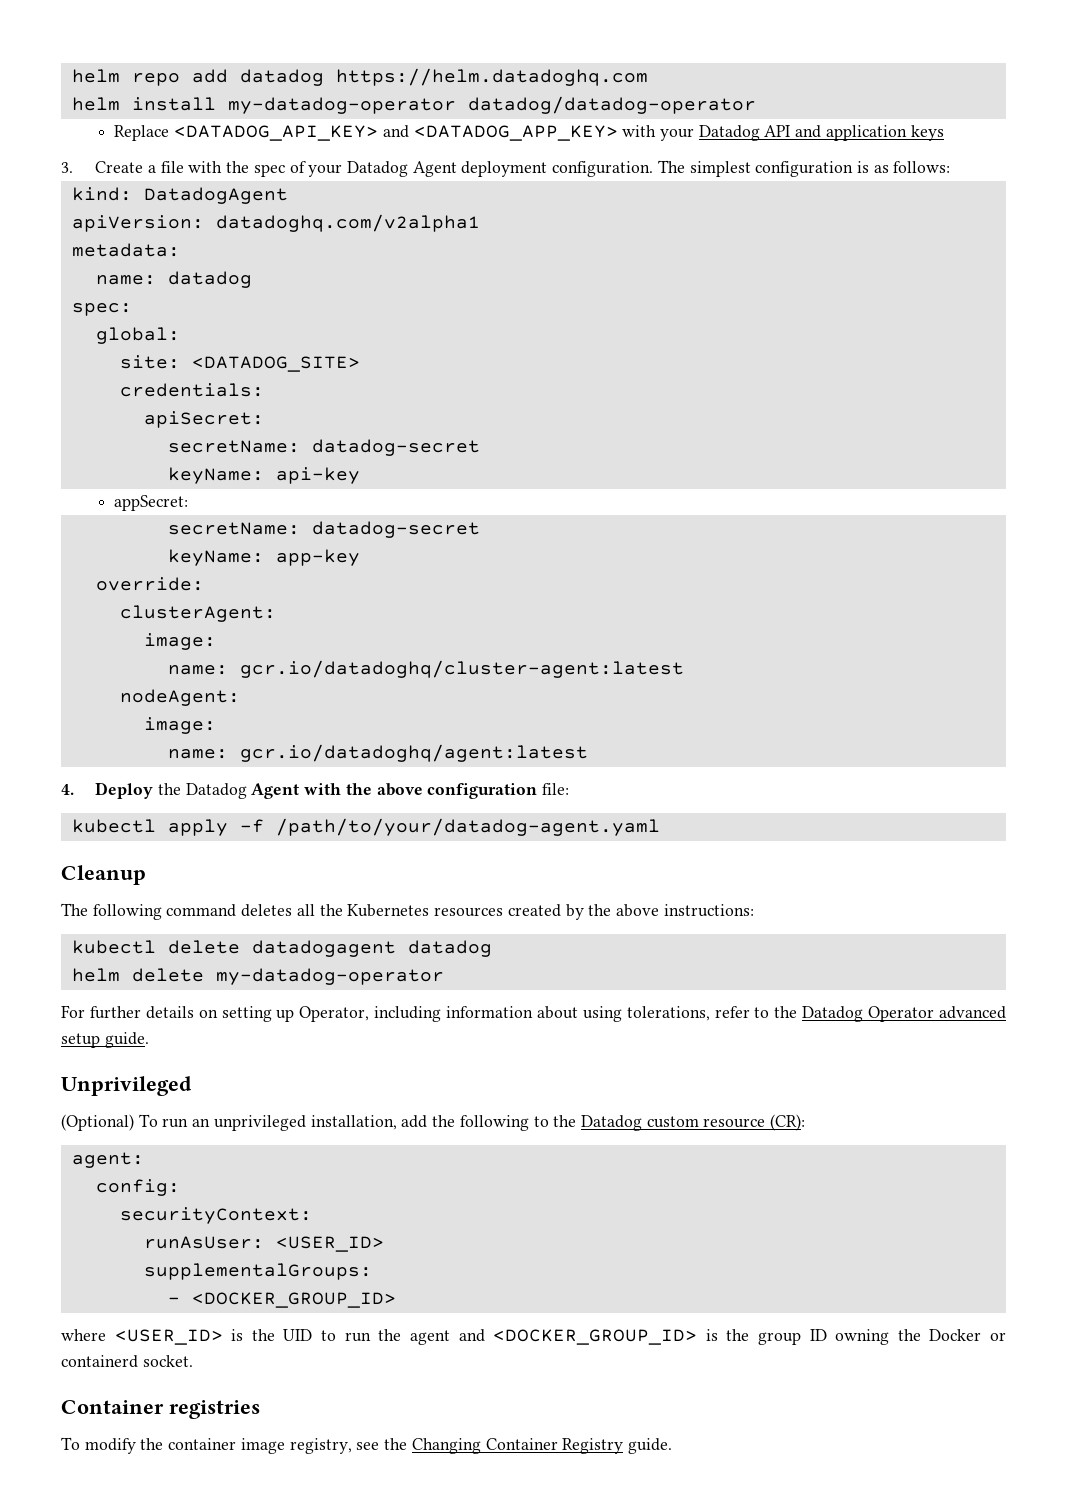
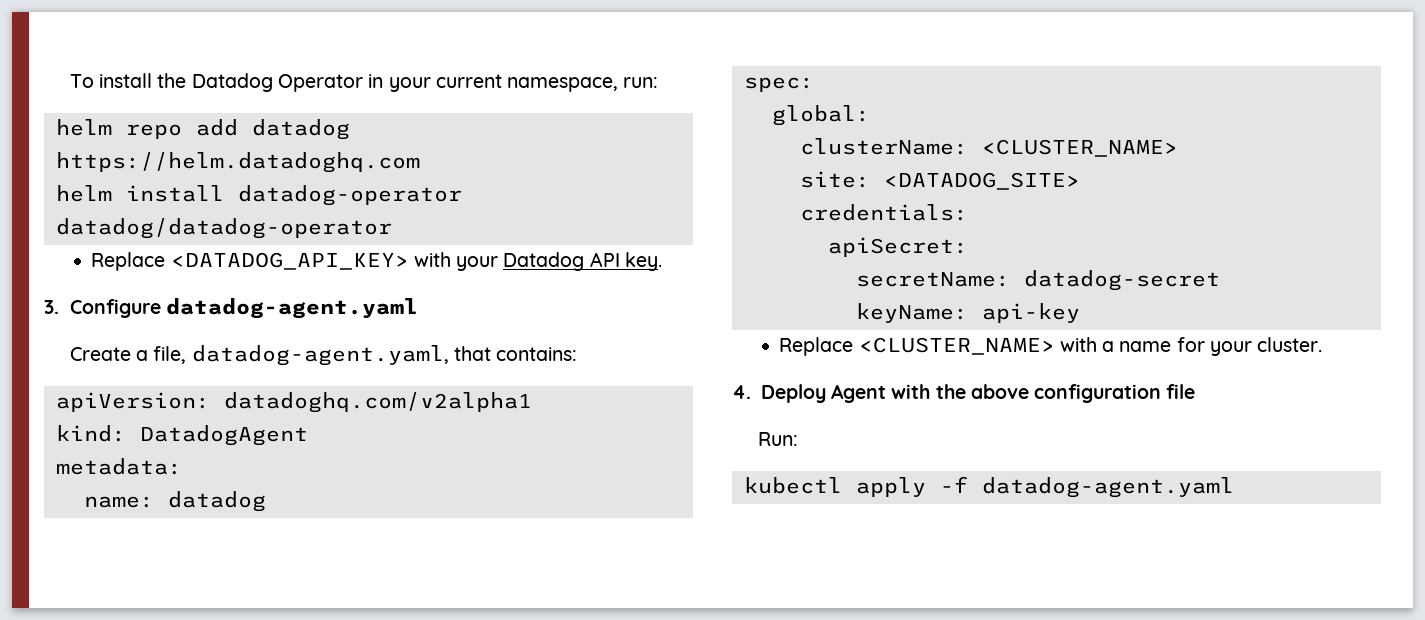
(71, 76) none -> [69,73,659,92] To install the Datadog Operator in your current namespace, run: //
[227,97,456,114] my-datadog-operator -> [237,185,462,206] datadog-operator
[382,125,618,141] and <DATADOG_APP_KEY> -> (409, 261) none
[795,125,944,141] [61,160,951,177] and application keys // 3. Create a file with the spec of your Datadog Agent deployment configuration. The simplest configuration is as follows: -> [624,252,662,271] [44,298,419,319] [69,345,578,366] [55,392,532,413] key. // 3. Configure datadog-agent.yaml // Create a file, datadog-agent.yaml, that contains: // apiVersion: datadoghq.com/v2alpha1
[71,214,480,232] // apiVersion: datadoghq.com/v2alpha1 -> (308, 435) none
(180, 335) none -> [799,138,1178,157] // clusterName: <CLUSTER_NAME>
[114,495,189,511] [167,521,480,538] [167,549,360,566] [95,577,204,591] [119,605,276,622] [143,633,216,650] [167,660,684,678] [119,689,240,706] [143,717,216,734] [167,744,588,762] appSecret: // secretName: datadog-secret // keyName: app-key // override: // clusterAgent: // image: // name: gcr.io/datadoghq/cluster-agent:latest // nodeAgent: // image: // name: gcr.io/datadoghq/agent:latest -> [779,337,1323,356] Replace <CLUSTER_NAME> with a name for your cluster.
[157,783,247,799] the Datadog -> (826, 393) none
[541,783,569,795] file: -> [1166,384,1196,399] [757,432,798,446] file // Run:
[275,818,660,836] [61,865,146,885] [61,903,754,920] [71,940,492,957] [71,968,444,985] [61,1005,1006,1022] [61,1032,149,1048] [61,1076,192,1096] [61,1114,806,1131] [71,1152,144,1168] [95,1179,180,1196] [119,1207,312,1224] [143,1236,384,1252] [143,1263,372,1280] [167,1292,396,1308] [61,1329,1006,1345] [61,1355,193,1368] [61,1400,260,1419] [61,1437,672,1454] /path/to/your/datadog-agent.yaml // Cleanup // The following command deletes all the Kubernetes resources created by the above instructions: // kubectl delete datadogagent datadog // helm delete my-datadog-operator // For further details on setting up Operator, including information about using tolerations, refer to the Datadog Operator advanced setup guide. // Unprivileged // (Optional) To run an unprivileged installation, add the following to the Datadog custom resource (CR): // agent: // config: // securityContext: // runAsUser: <USER_ID> // supplementalGroups: // - <DOCKER_GROUP_ID> // where <USER_ID> is the UID to run the agent and <DOCKER_GROUP_ID> is the group ID owning the Docker or containerd socket. // Container registries // To modify the container image registry, see the Changing Container Registry guide. -> [981,477,1234,498] datadog-agent.yaml

